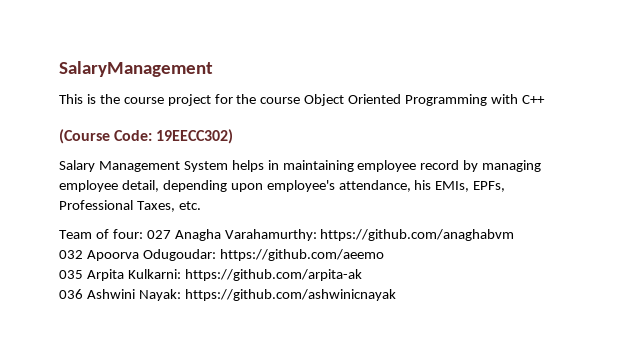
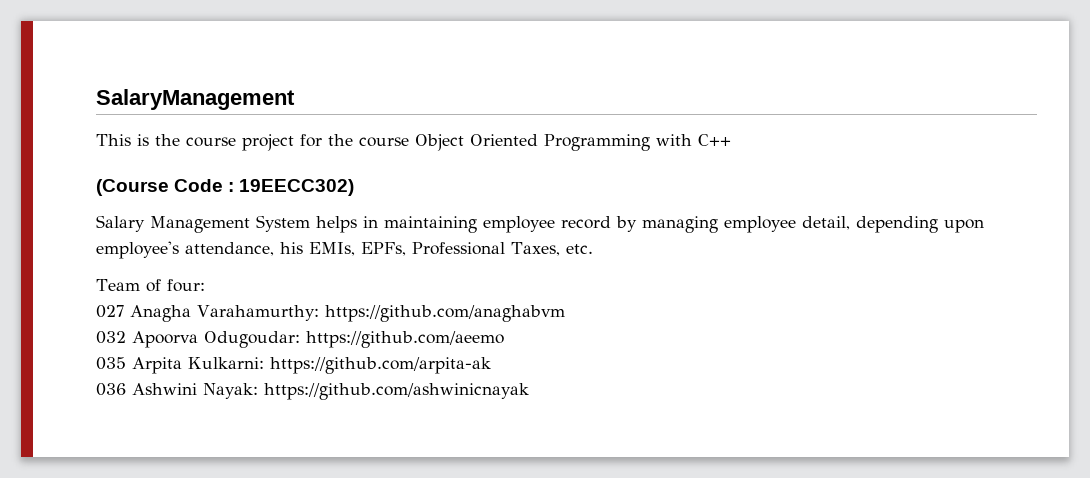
[114,130,153,141] Code: -> [174,179,235,192] Code :
(143, 234) none -> (205, 285) //

